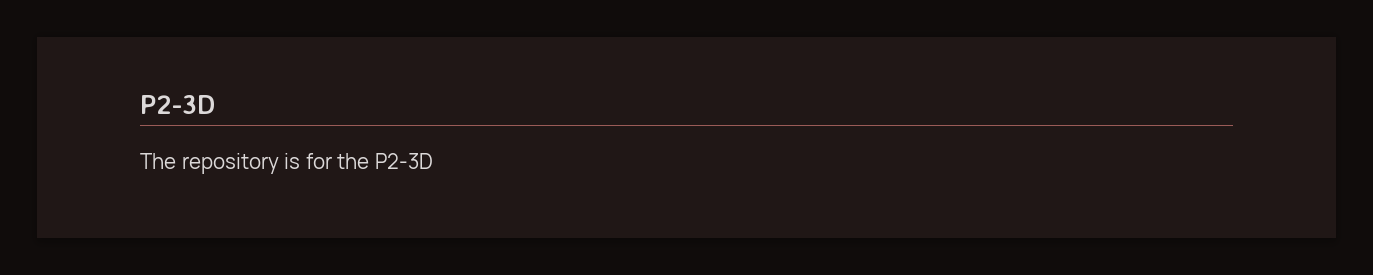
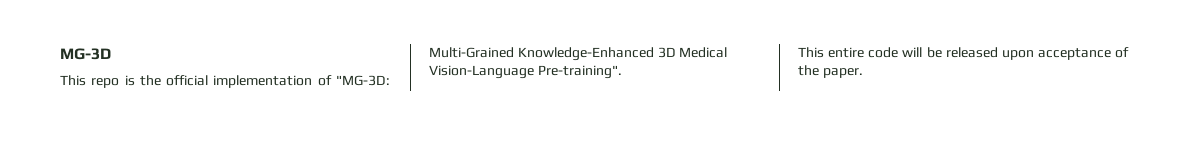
[140,95,216,114] [140,153,433,174] P2-3D // The repository is for the P2-3D -> [60,48,111,60] [60,75,390,88] [429,47,728,61] [429,65,622,79] [798,47,1129,60] [798,65,863,78] MG-3D // This repo is the official implementation of "MG-3D: Multi-Grained Knowledge-Enhanced 3D Medical Vision-Language Pre-training". // This entire code will be released upon acceptance of the paper.

